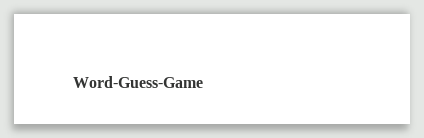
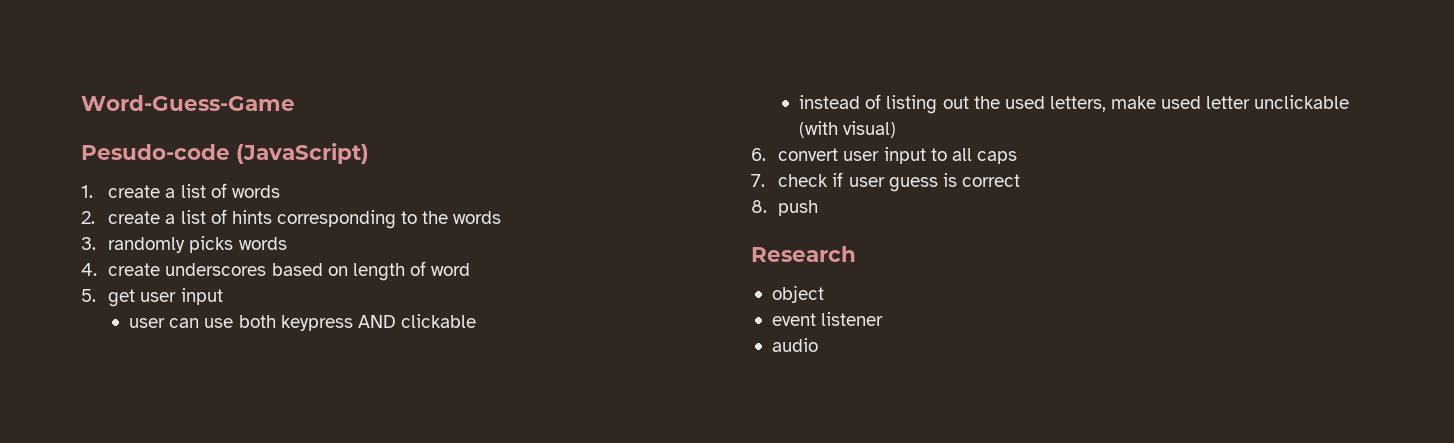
(203, 82) none -> [81,143,369,164] [81,183,280,198] [81,209,502,229] [81,236,287,253] [81,261,471,281] [81,288,223,307] [129,314,476,331] [799,94,1350,114] [799,121,897,138] [751,147,1017,164] [751,172,1020,192] [751,200,819,216] [751,246,856,262] [771,285,824,303] [771,312,884,326] [771,338,818,352] // Pesudo-code (JavaScript) // 1. create a list of words // 2. create a list of hints corresponding to the words // 3. randomly picks words // 4. create underscores based on length of word // 5. get user input // user can use both keypress AND clickable // instead of listing out the used letters, make used letter unclickable (with visual) // 6. convert user input to all caps // 7. check if user guess is correct // 8. push // Research // object // event listener // audio

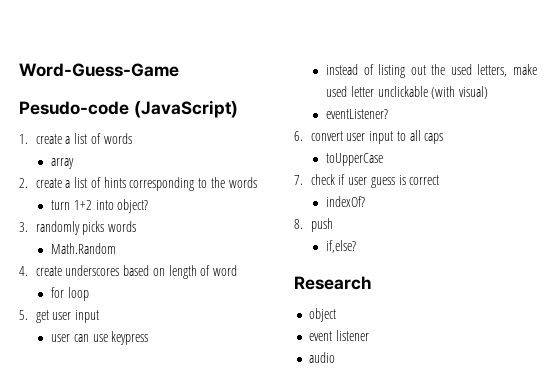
(280, 191) none -> [50,158,74,169] // array
(502, 217) none -> [50,199,149,213] // turn 1+2 into object?
(287, 243) none -> [50,243,116,254] // Math.Random
(471, 269) none -> [50,287,89,301] // for loop
[238,315,276,328] both -> (108, 338) none
[357,314,476,328] AND clickable -> (149, 338) none
(897, 129) none -> [325,109,388,119] // eventListener?
(1017, 157) none -> [325,153,383,166] // toUpperCase
(1020, 180) none -> [325,196,365,207] // indexOf?
(819, 208) none -> [325,240,356,253] // if,else?

